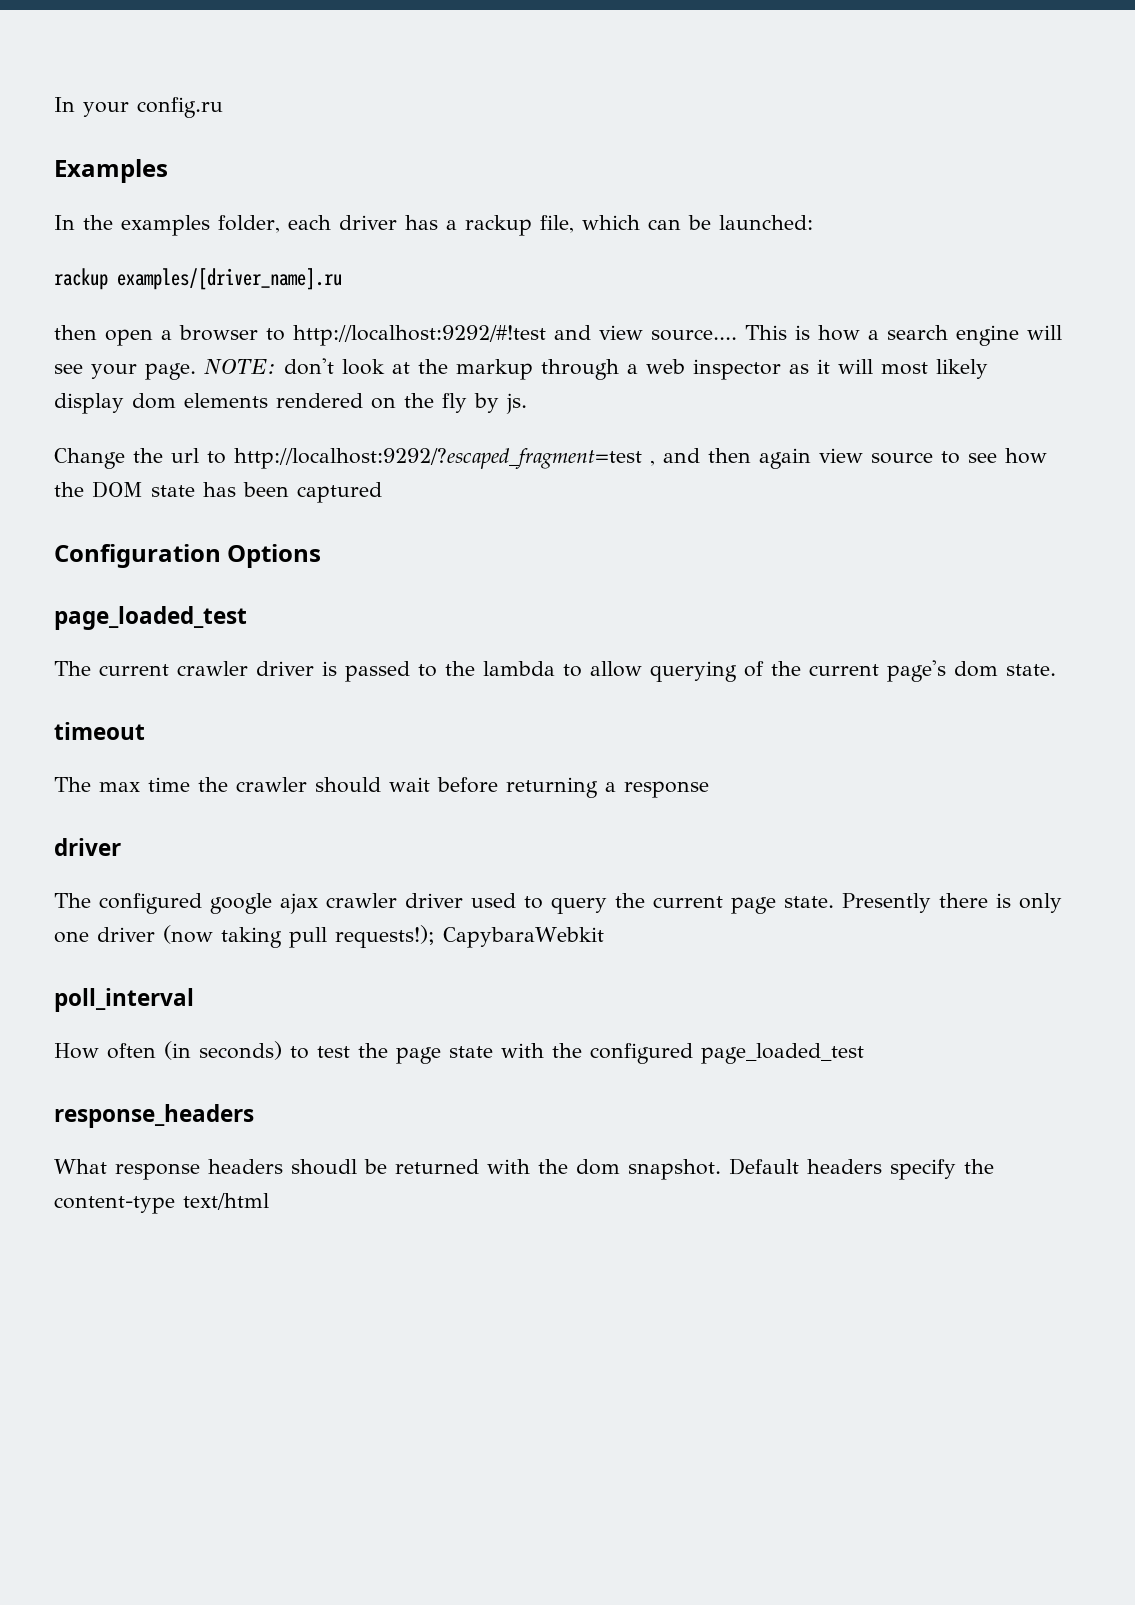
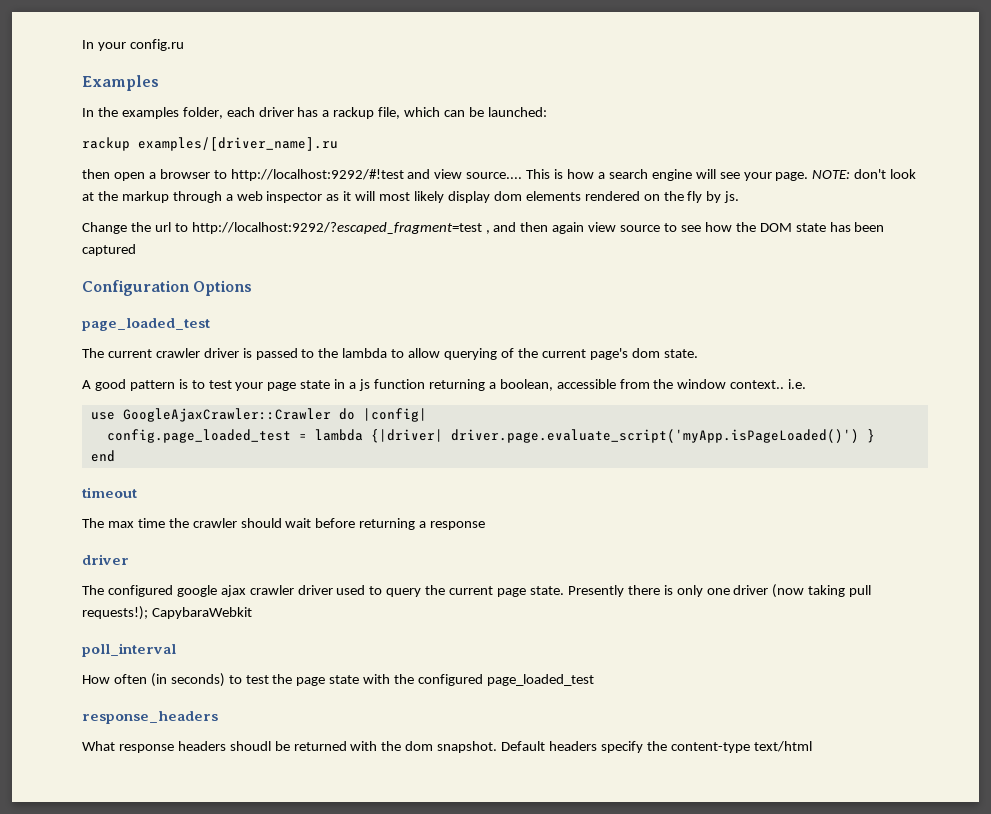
(1056, 670) none -> [82,379,807,391] [90,408,427,422] [106,429,875,443] [90,450,115,462] // A good pattern is to test your page state in a js function returning a boolean, accessible from the window context.. i.e. // use GoogleAjaxCrawler::Crawler do |config| // config.page_loaded_test = lambda {|driver| driver.page.evaluate_script('myApp.isPageLoaded()') } // end

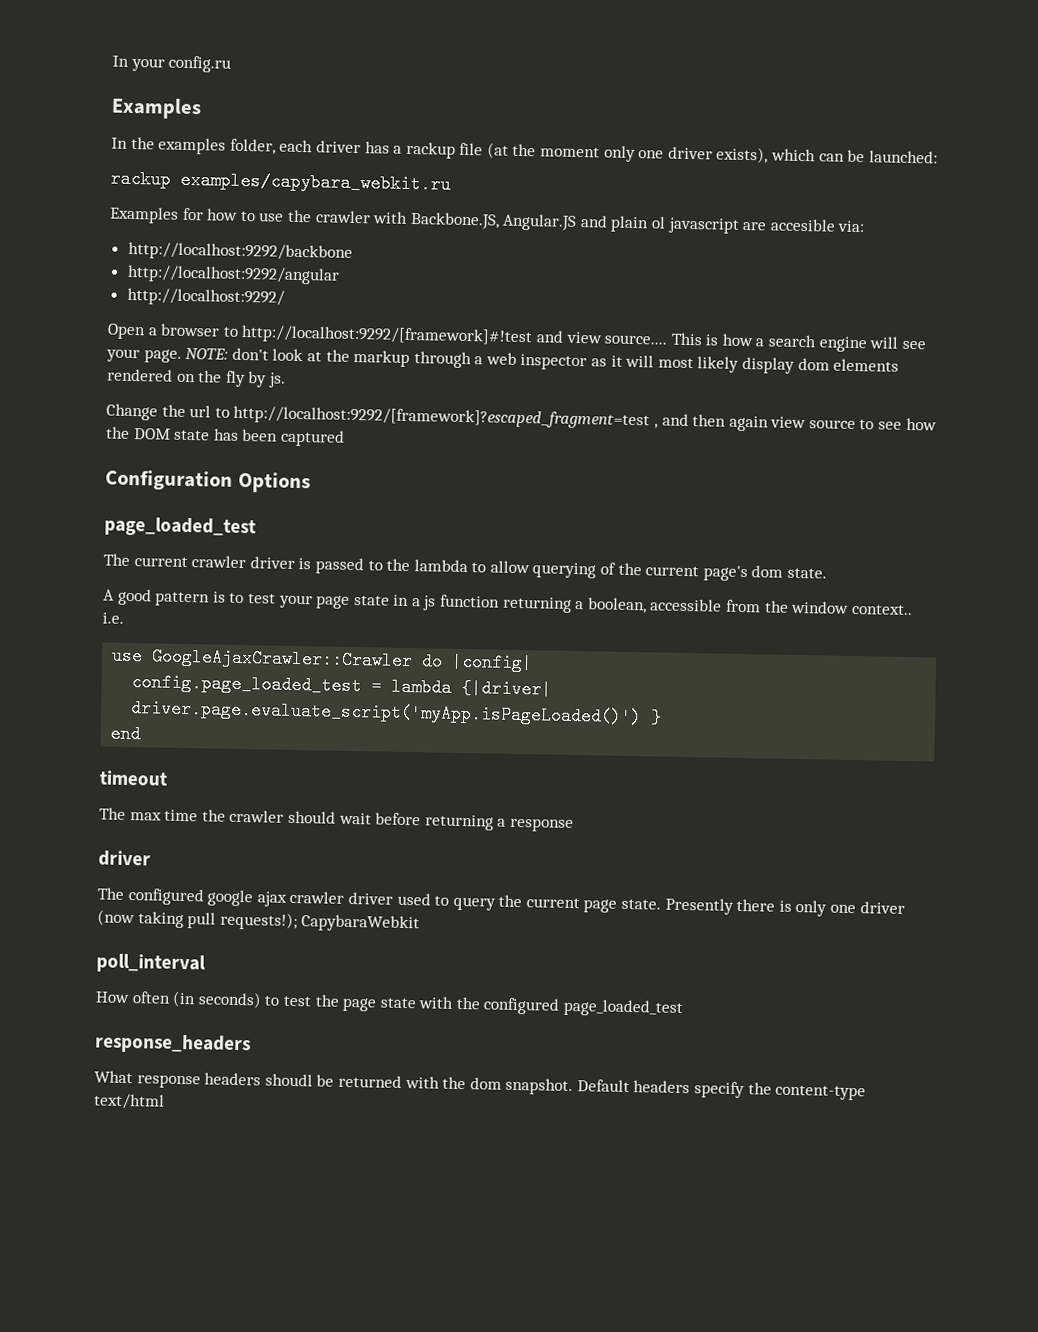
[378,107,401,119] file, -> [459,142,769,164] file (at the moment only one driver exists),
[138,137,338,151] [82,169,145,181] examples/[driver_name].ru // then open -> [180,170,451,194] [109,206,866,234] [127,241,353,262] [126,264,340,285] [126,287,285,307] [107,323,146,340] examples/capybara_webkit.ru // Examples for how to use the crawler with Backbone.JS, Angular.JS and plain ol javascript are accesible via: // http://localhost:9292/backbone // http://localhost:9292/angular // http://localhost:9292/ // Open
[230,169,404,181] http://localhost:9292/#!test -> [241,324,534,347] http://localhost:9292/[framework]#!test
[191,222,482,234] http://localhost:9292/?escaped_fragment=test -> [233,405,651,430] http://localhost:9292/[framework]?escaped_fragment=test

